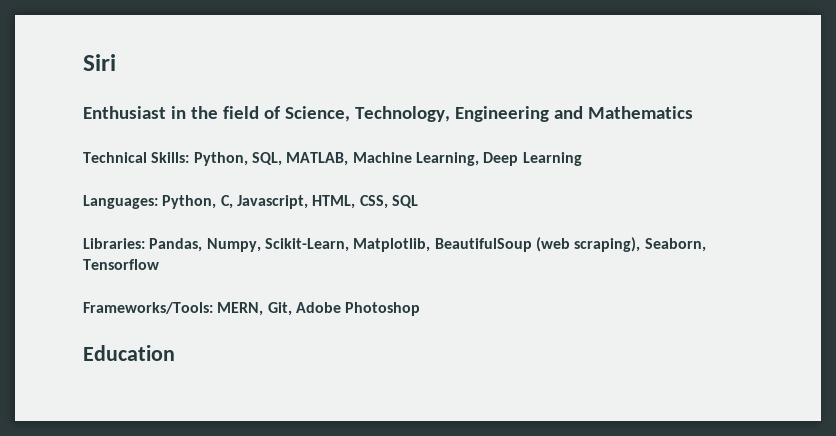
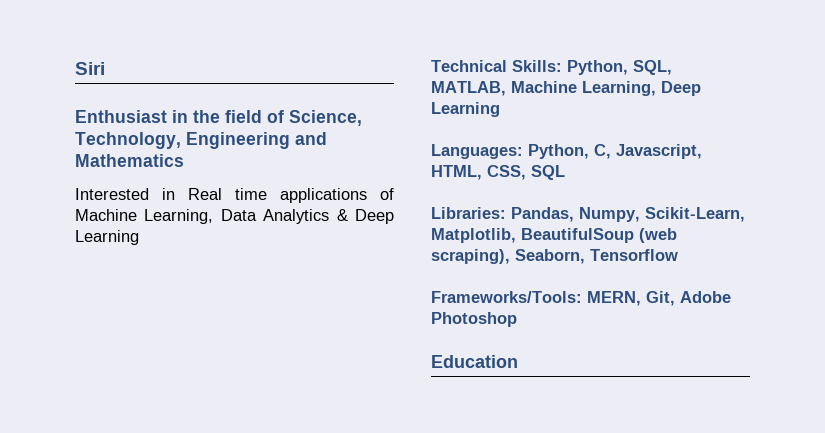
(693, 112) none -> [75,188,394,203] [75,209,394,224] [75,230,139,245] // Interested in Real time applications of Machine Learning, Data Analytics & Deep Learning

